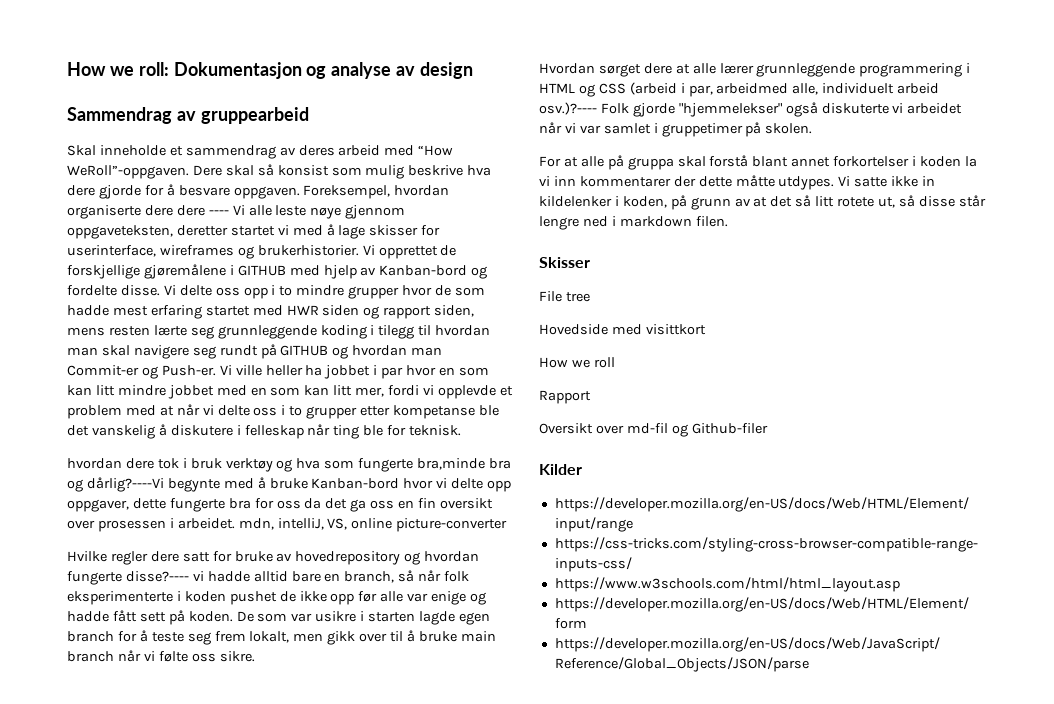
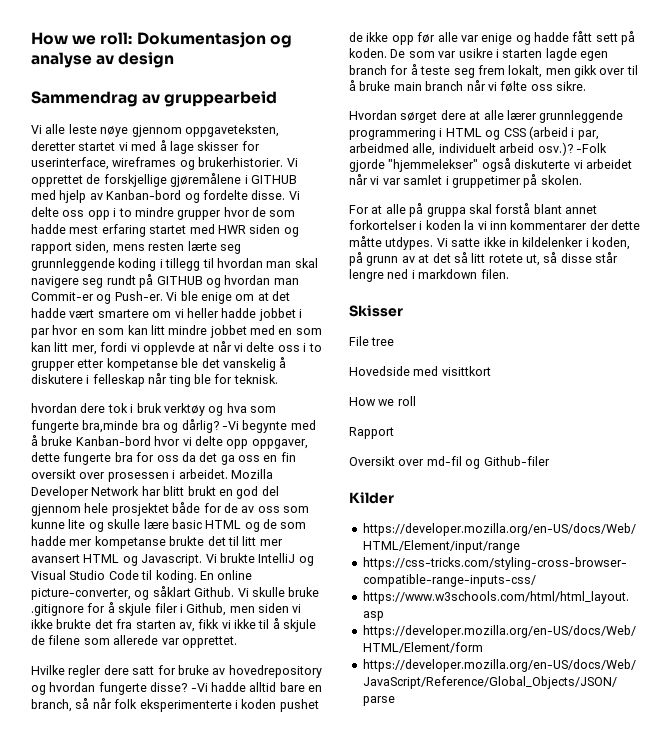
[67,145,454,159] [67,164,492,179] [67,184,450,199] [67,205,229,219] Skal inneholde et sammendrag av deres arbeid med “How WeRoll”-oppgaven. Dere skal så konsist som mulig beskrive hva dere gjorde for å besvare oppgaven. Foreksempel, hvordan organiserte dere dere ---- -> (278, 99) none
[378,325,415,339] tilegg -> [165,258,201,271] tillegg
[235,365,323,376] ville heller ha -> [180,291,290,304] [31,308,257,318] ble enige om at det hadde vært smartere om vi heller hadde
[499,386,513,396] [67,405,156,419] et problem med -> (195, 348) none
[86,477,164,492] dårlig?----Vi -> [181,419,239,433] dårlig? -Vi
[238,518,508,532] mdn, intelliJ, VS, online picture-converter -> [230,469,273,479] [31,486,279,499] [31,502,309,516] [31,519,307,532] [31,536,283,549] [31,553,314,566] [31,570,253,583] [31,586,320,600] [31,602,302,616] [31,618,317,632] [31,635,237,648] Mozilla Developer Network har blitt brukt en god del gjennom hele prosjektet både for de av oss som kunne lite og skulle lære basic HTML og de som hadde mer kompetanse brukte det til litt mer avansert HTML og Javascript. Vi brukte IntelliJ og Visual Studio Code til koding. En online picture-converter, og såklart Github. Vi skulle bruke .gitignore for å skjule filer i Github, men siden vi ikke brukte det fra starten av, fikk vi ikke til å skjule de filene som allerede var opprettet.
[125,571,204,582] disse?---- vi -> [150,682,208,692] disse? -Vi
[539,102,629,115] osv.)?---- Folk -> [537,142,607,156] osv.)? -Folk

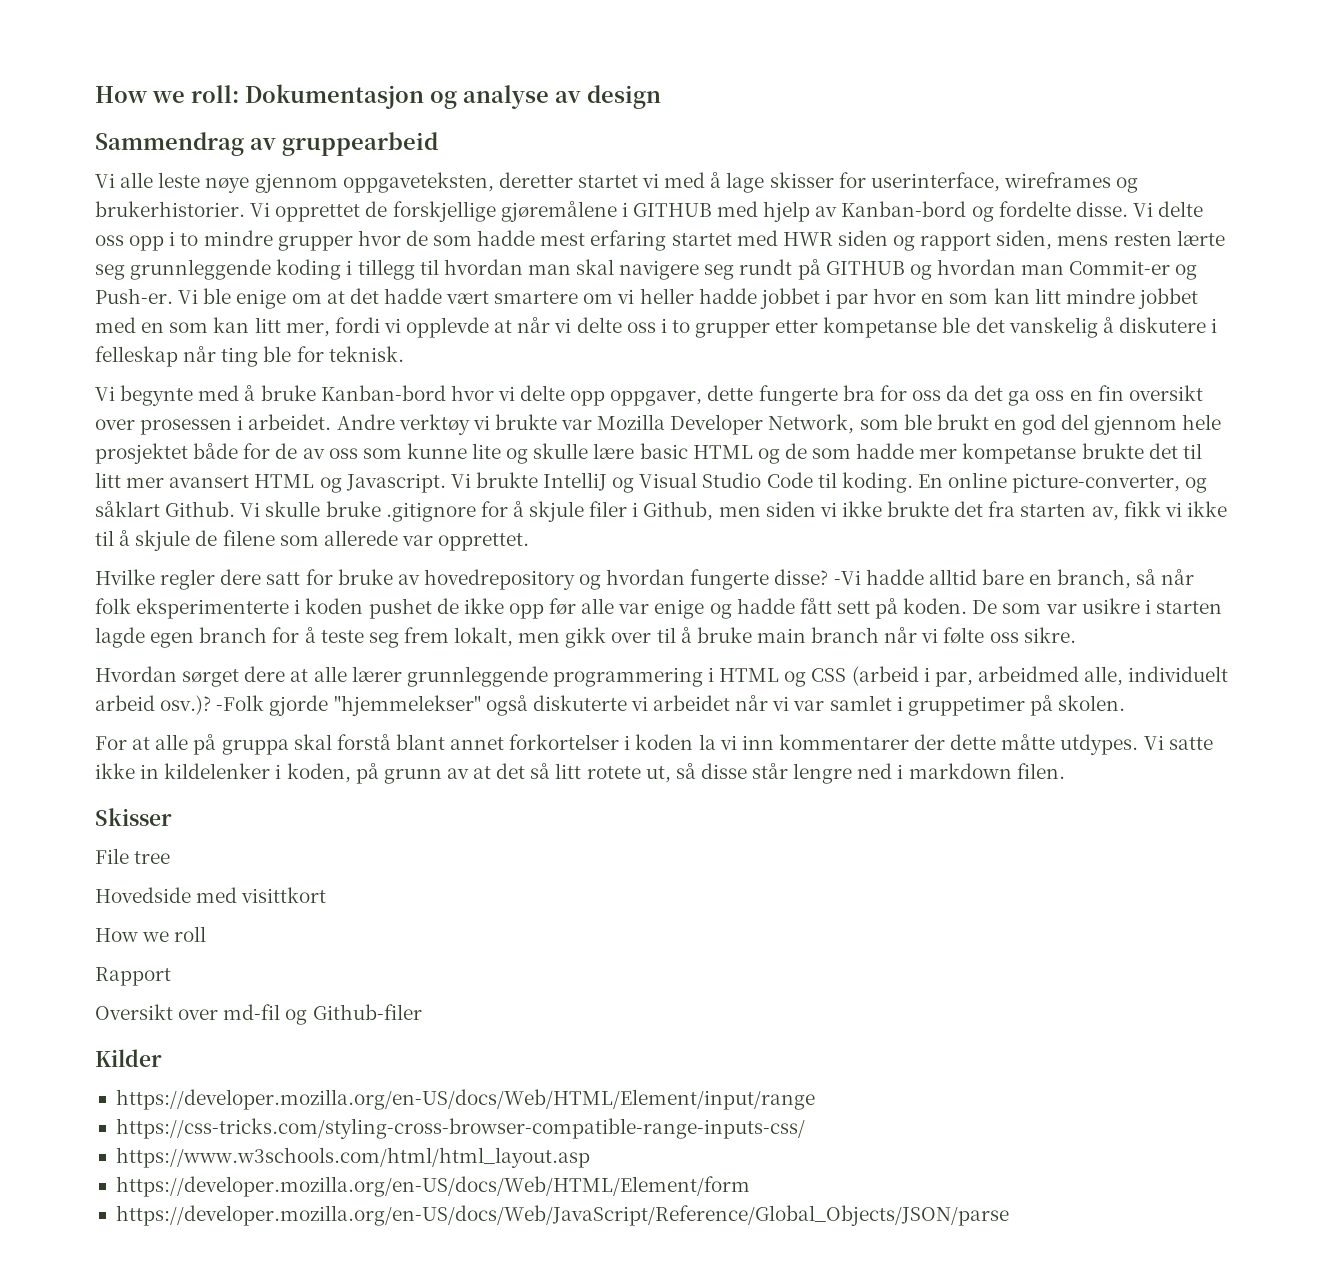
[31,403,276,416] [31,419,239,433] hvordan dere tok i bruk verktøy og hva som fungerte bra,minde bra og dårlig? -Vi -> [95,386,115,401] Vi
[230,469,273,479] [31,486,185,499] Mozilla Developer Network har blitt -> [336,414,932,435] Andre verktøy vi brukte var Mozilla Developer Network, som ble

